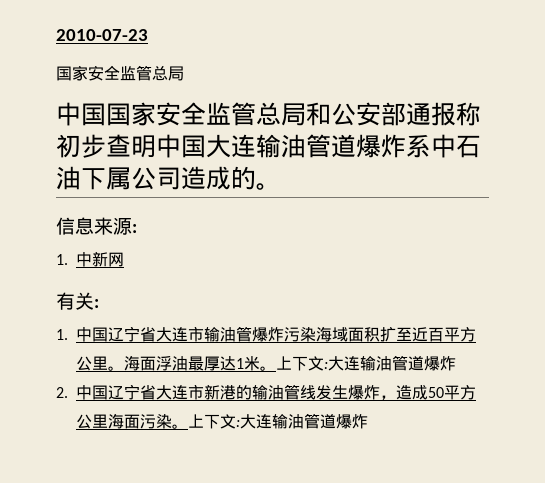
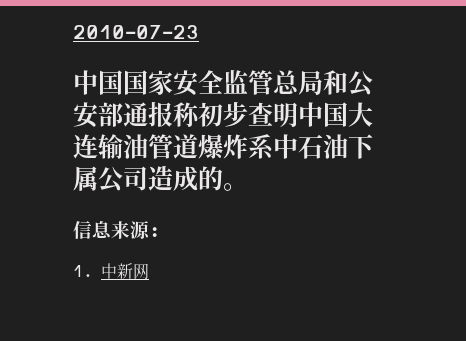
[56,65,184,81] // 国家安全监管总局 -> (199, 32) none
[56,292,99,310] [56,326,476,342] [76,355,456,371] [56,384,476,400] [76,413,368,429] // 有关: // 1.中国辽宁省大连市输油管爆炸污染海域面积扩至近百平方公里。海面浮油最厚达1米。上下文:大连输油管道爆炸 // 2.中国辽宁省大连市新港的输油管线发生爆炸，造成50平方公里海面污染。上下文:大连输油管道爆炸 -> (149, 271) none

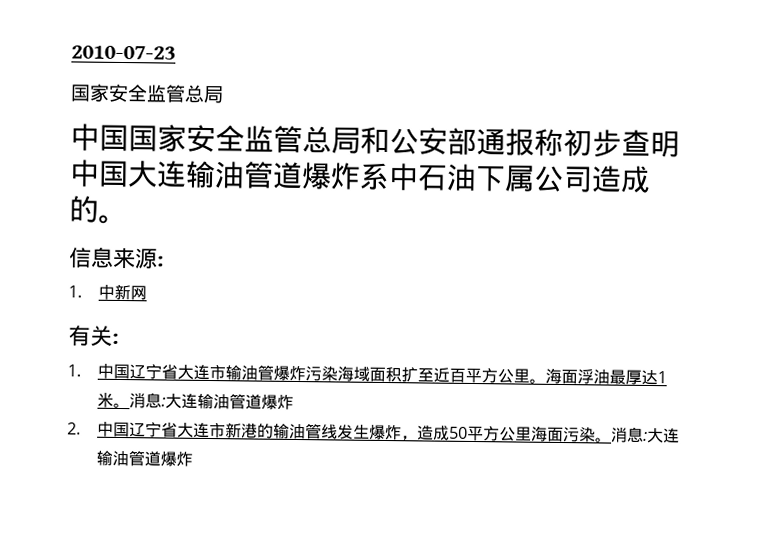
(199, 32) none -> [70,83,224,104] // 国家安全监管总局
(149, 271) none -> [68,325,119,347] [67,363,667,386] [96,392,294,410] [67,421,680,444] [95,450,193,467] // 有关: // 1.中国辽宁省大连市输油管爆炸污染海域面积扩至近百平方公里。海面浮油最厚达1米。消息:大连输油管道爆炸 // 2.中国辽宁省大连市新港的输油管线发生爆炸，造成50平方公里海面污染。消息:大连输油管道爆炸

